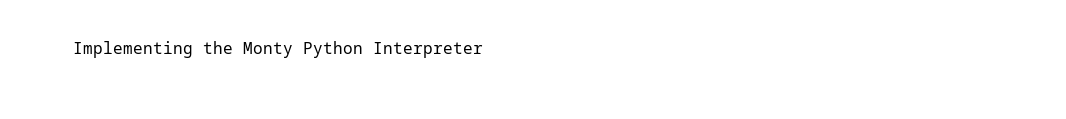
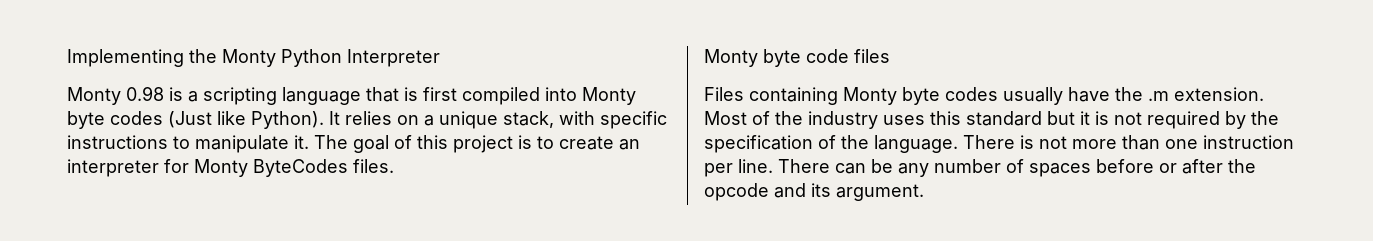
(483, 50) none -> [67,86,636,105] [67,111,667,129] [67,135,640,153] [67,159,394,177] [704,49,890,67] [704,87,1264,105] [704,111,1279,129] [704,135,1294,153] [704,159,1256,177] [704,183,924,201] // Monty 0.98 is a scripting language that is first compiled into Monty byte codes (Just like Python). It relies on a unique stack, with specific instructions to manipulate it. The goal of this project is to create an interpreter for Monty ByteCodes files. // Monty byte code files // Files containing Monty byte codes usually have the .m extension. Most of the industry uses this standard but it is not required by the specification of the language. There is not more than one instruction per line. There can be any number of spaces before or after the opcode and its argument.

